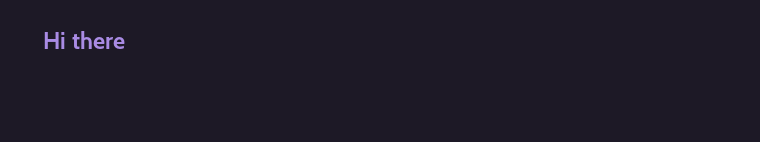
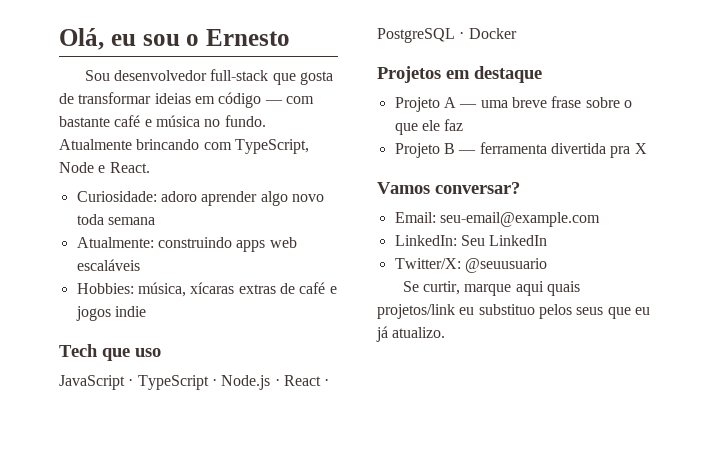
[43,31,126,49] Hi there -> [59,28,290,50] [84,69,333,85] [59,92,314,108] [59,115,266,127] [59,139,309,154] [59,162,150,173] [76,191,324,206] [76,214,155,225] [76,237,297,252] [76,259,140,271] [76,282,337,297] [75,306,146,321] [59,344,161,361] [59,375,330,390] [377,28,517,43] [377,66,542,83] [394,96,632,112] [394,119,464,135] [394,142,647,158] [377,182,520,194] [394,212,600,227] [394,235,548,246] [394,258,547,273] [402,281,580,296] [377,304,650,319] [376,326,446,342] Olá, eu sou o Ernesto // Sou desenvolvedor full‑stack que gosta de transformar ideias em código — com bastante café e música no fundo. Atualmente brincando com TypeScript, Node e React. // Curiosidade: adoro aprender algo novo toda semana // Atualmente: construindo apps web escaláveis // Hobbies: música, xícaras extras de café e jogos indie // Tech que uso // JavaScript · TypeScript · Node.js · React · PostgreSQL · Docker // Projetos em destaque // Projeto A — uma breve frase sobre o que ele faz // Projeto B — ferramenta divertida pra X // Vamos conversar? // Email: seu-email@example.com // LinkedIn: Seu LinkedIn // Twitter/X: @seuusuario // Se curtir, marque aqui quais projetos/link eu substituo pelos seus que eu já atualizo.

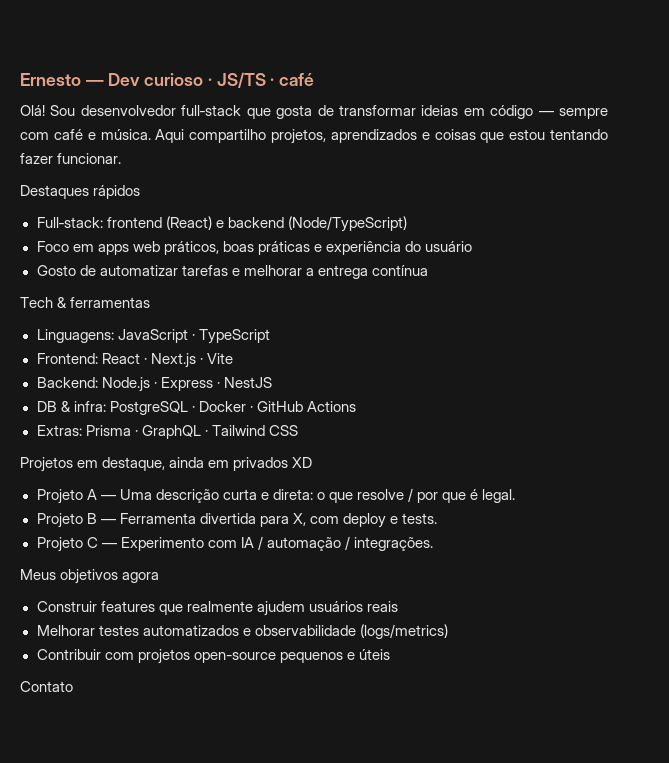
[59,28,290,50] Olá, eu sou o Ernesto // -> [20,72,315,88] [20,105,45,116] Ernesto — Dev curioso · JS/TS · café // Olá!
[285,96,314,104] [59,115,266,127] [59,139,309,154] [59,162,150,173] [76,191,324,206] [76,214,155,225] [76,237,297,252] [76,259,140,271] [76,282,337,297] [75,306,146,321] [59,344,161,361] [59,375,330,390] [377,28,517,43] [377,66,542,83] [394,96,632,112] [394,119,464,135] [394,142,647,158] [377,182,520,194] [394,212,600,227] [394,235,548,246] [394,258,547,273] [402,281,580,296] [377,304,650,319] [376,326,446,342] com bastante café e música no fundo. Atualmente brincando com TypeScript, Node e React. // Curiosidade: adoro aprender algo novo toda semana // Atualmente: construindo apps web escaláveis // Hobbies: música, xícaras extras de café e jogos indie // Tech que uso // JavaScript · TypeScript · Node.js · React · PostgreSQL · Docker // Projetos em destaque // Projeto A — uma breve frase sobre o que ele faz // Projeto B — ferramenta divertida pra X // Vamos conversar? // Email: seu-email@example.com // LinkedIn: Seu LinkedIn // Twitter/X: @seuusuario // Se curtir, marque aqui quais projetos/link eu substituo pelos seus que eu já atualizo. -> [559,108,608,119] [20,129,608,144] [20,153,122,164] [20,185,141,199] [36,216,407,232] [36,241,473,255] [36,265,428,279] [20,297,151,308] [36,329,270,344] [36,353,233,368] [36,377,272,392] [36,401,356,415] [36,425,298,439] [20,457,313,472] [36,488,516,504] [36,513,438,528] [36,536,433,552] [20,569,160,584] [36,601,398,616] [36,624,448,639] [36,649,390,664] [20,681,73,692] sempre com café e música. Aqui compartilho projetos, aprendizados e coisas que estou tentando fazer funcionar. // Destaques rápidos // Full‑stack: frontend (React) e backend (Node/TypeScript) // Foco em apps web práticos, boas práticas e experiência do usuário // Gosto de automatizar tarefas e melhorar a entrega contínua // Tech & ferramentas // Linguagens: JavaScript · TypeScript // Frontend: React · Next.js · Vite // Backend: Node.js · Express · NestJS // DB & infra: PostgreSQL · Docker · GitHub Actions // Extras: Prisma · GraphQL · Tailwind CSS // Projetos em destaque, ainda em privados XD // Projeto A — Uma descrição curta e direta: o que resolve / por que é legal. // Projeto B — Ferramenta divertida para X, com deploy e tests. // Projeto C — Experimento com IA / automação / integrações. // Meus objetivos agora // Construir features que realmente ajudem usuários reais // Melhorar testes automatizados e observabilidade (logs/metrics) // Contribuir com projetos open-source pequenos e úteis // Contato

